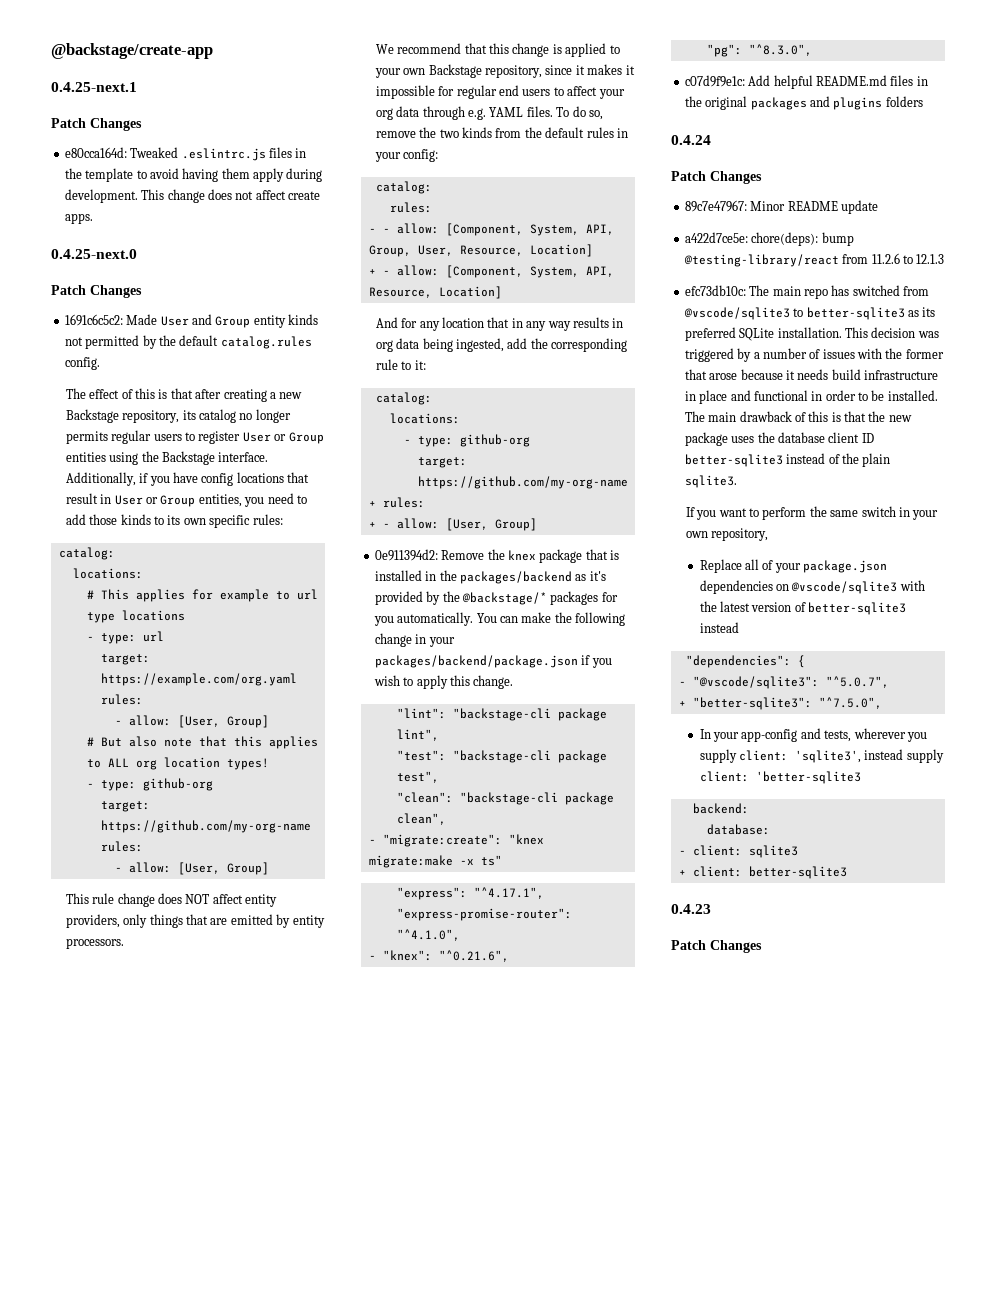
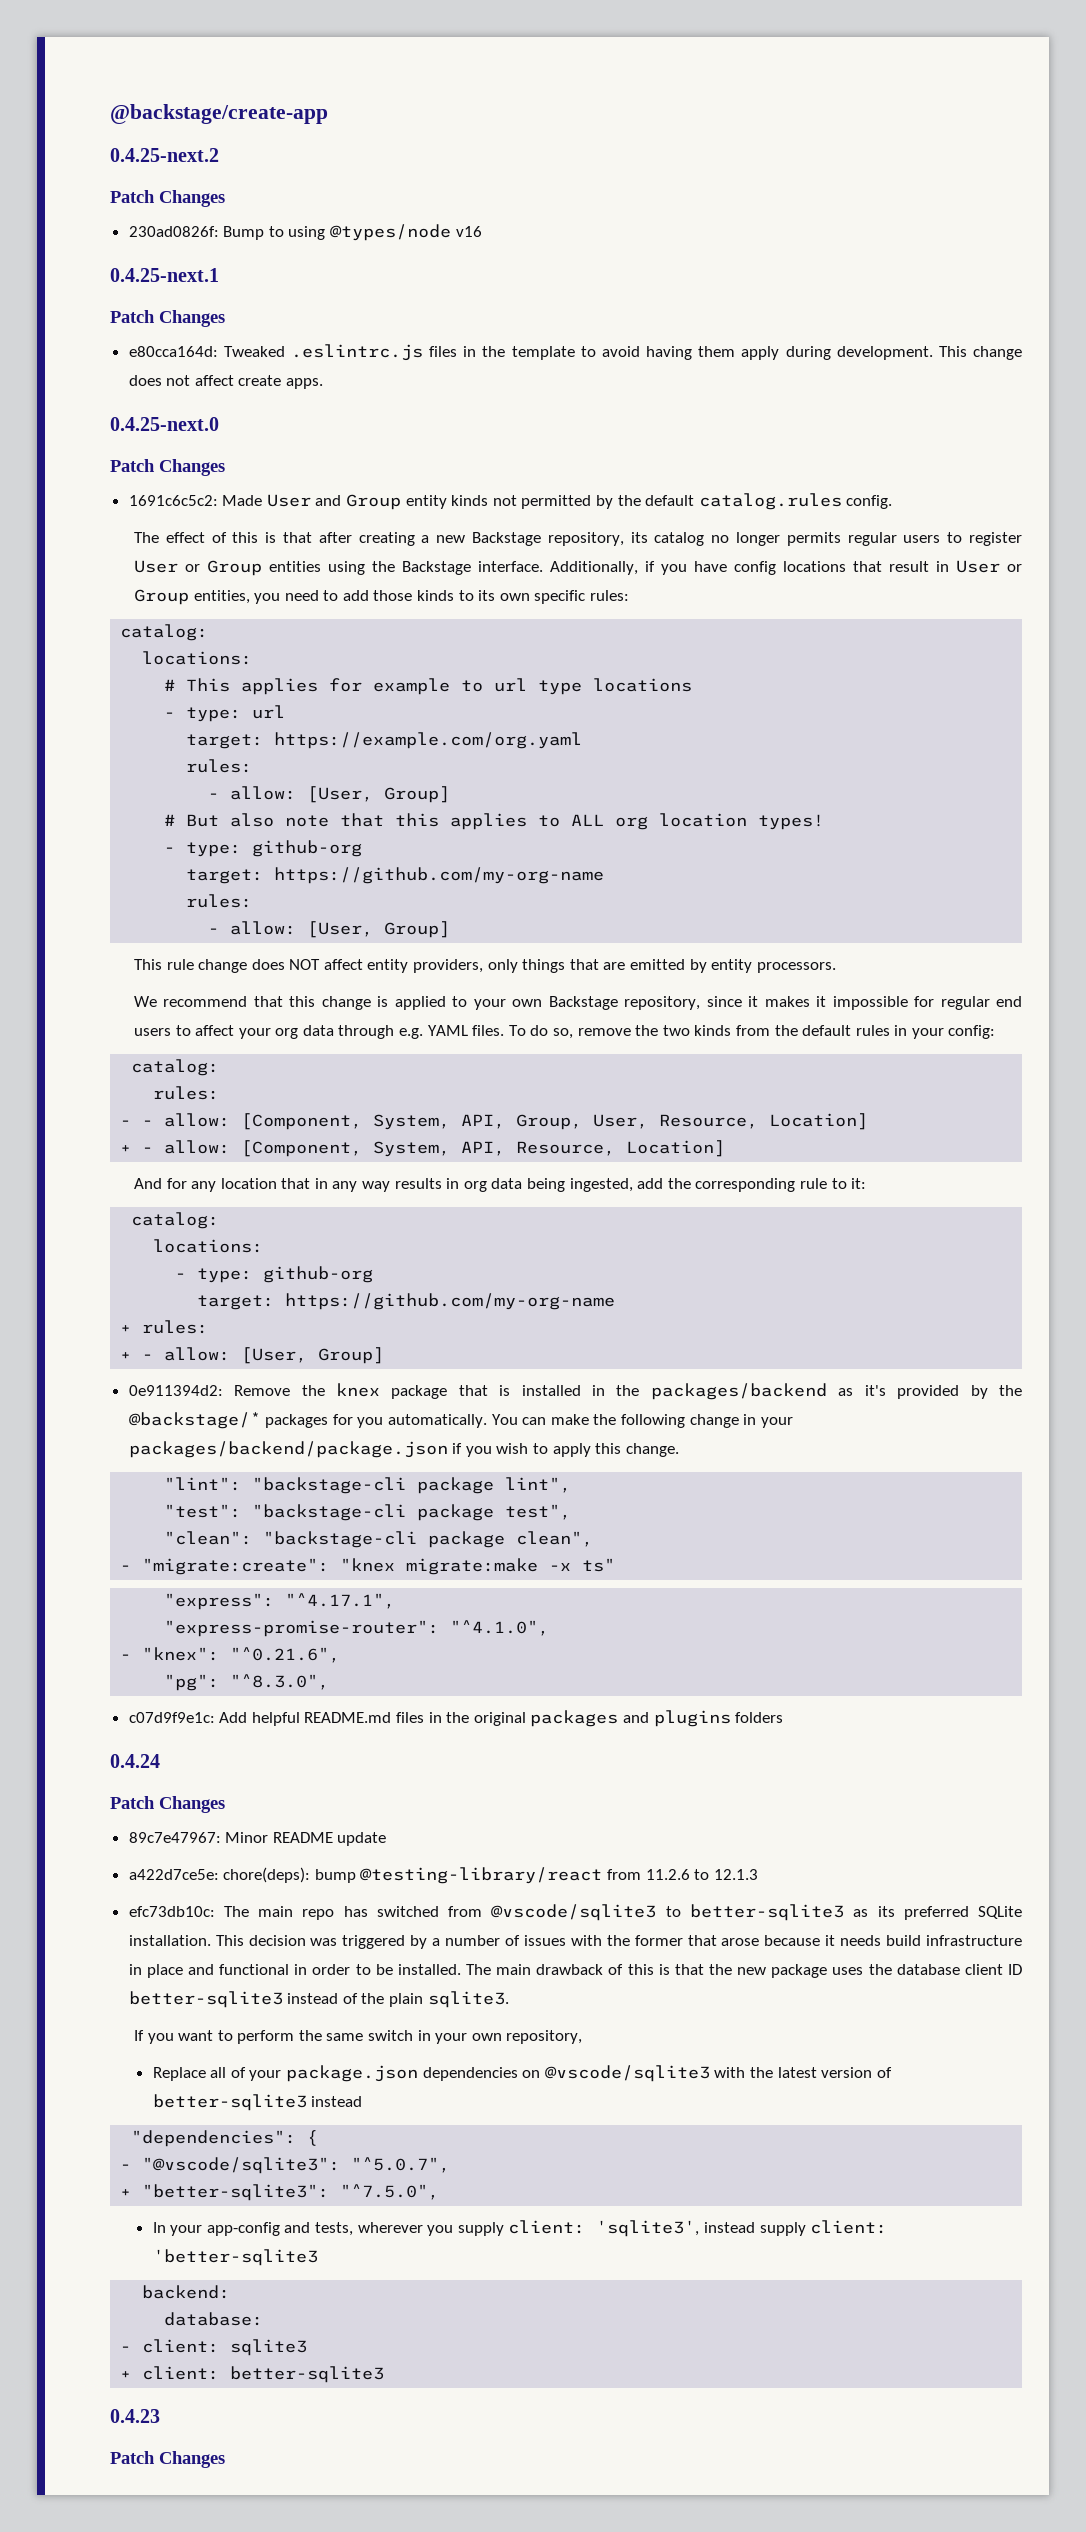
(213, 51) none -> [110,148,219,162] [110,190,225,207] [128,224,482,241] // 0.4.25-next.2 // Patch Changes // 230ad0826f: Bump to using @types/node v16

